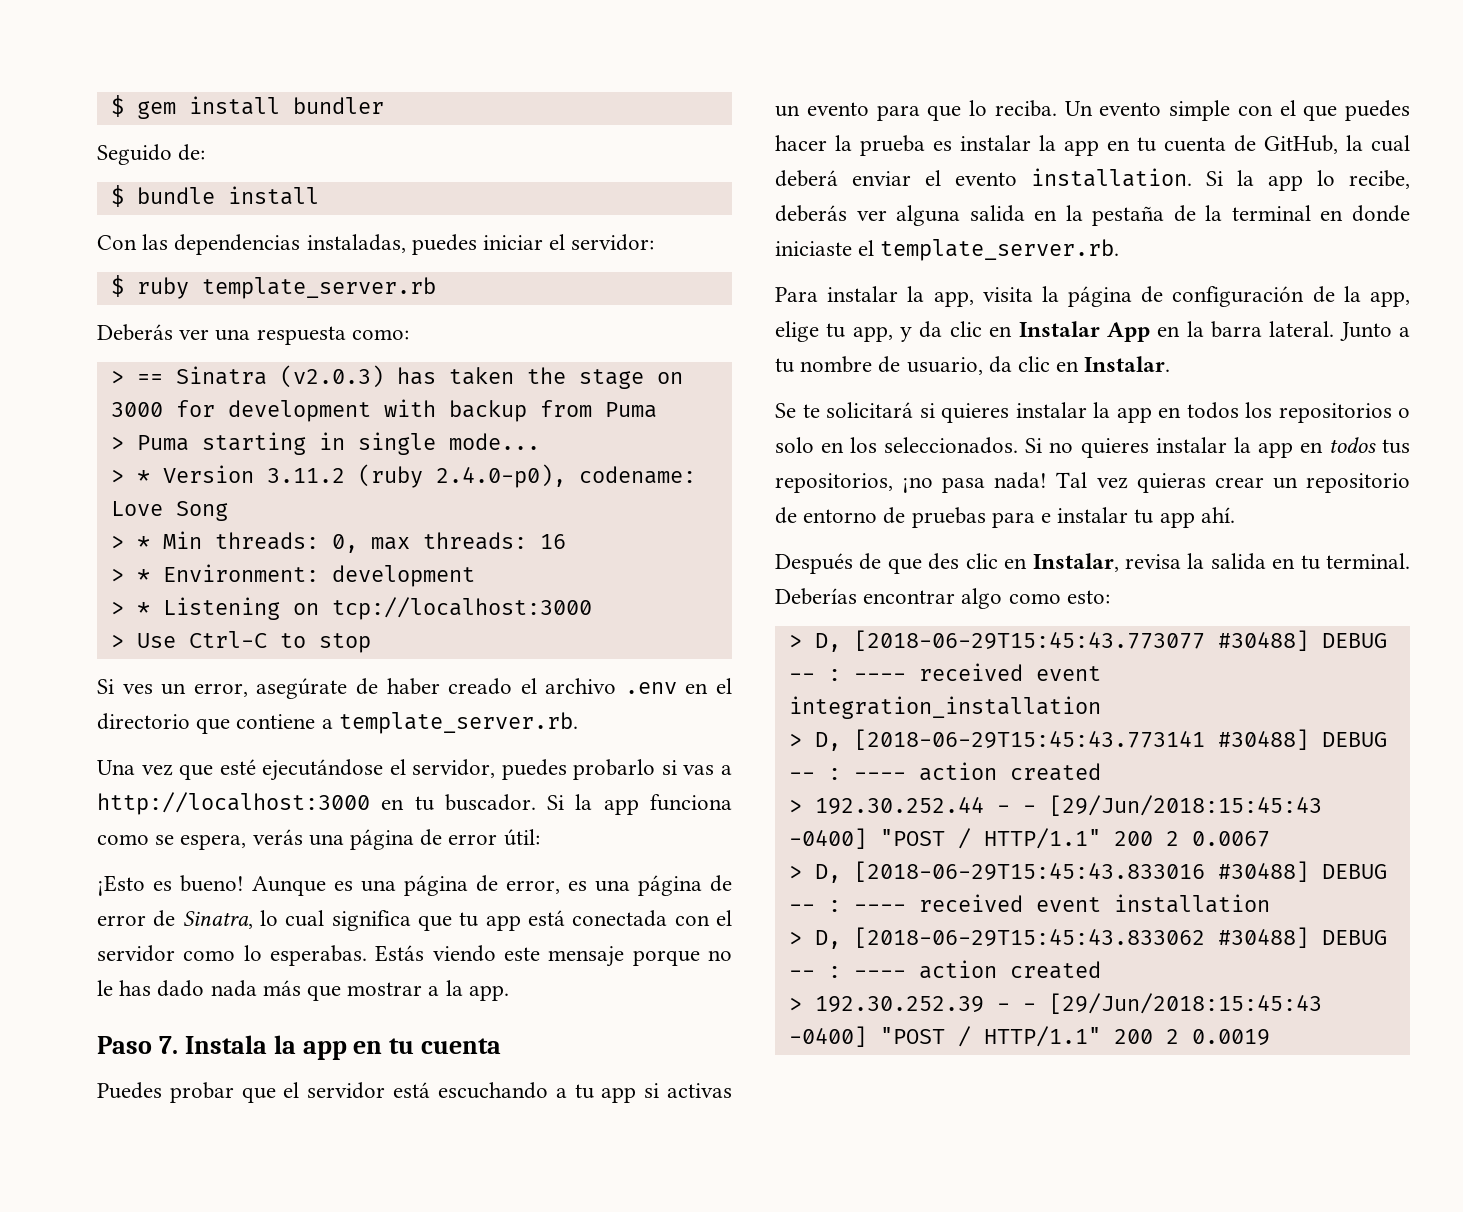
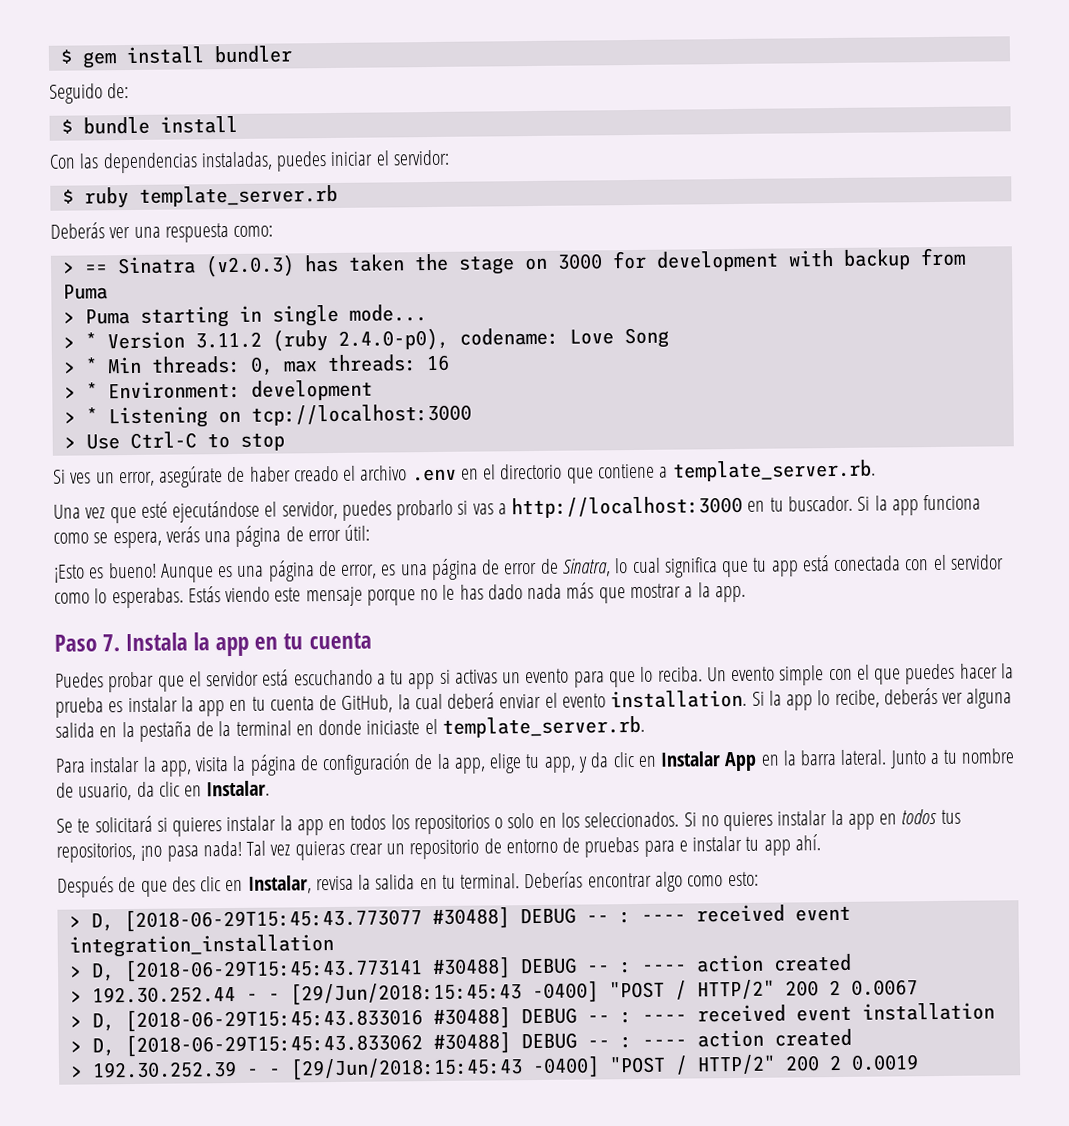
[983,828,1101,849] HTTP/1.1" -> [696,979,775,1000] HTTP/2"
[983,1026,1101,1047] HTTP/1.1" -> [696,1054,776,1075] HTTP/2"

